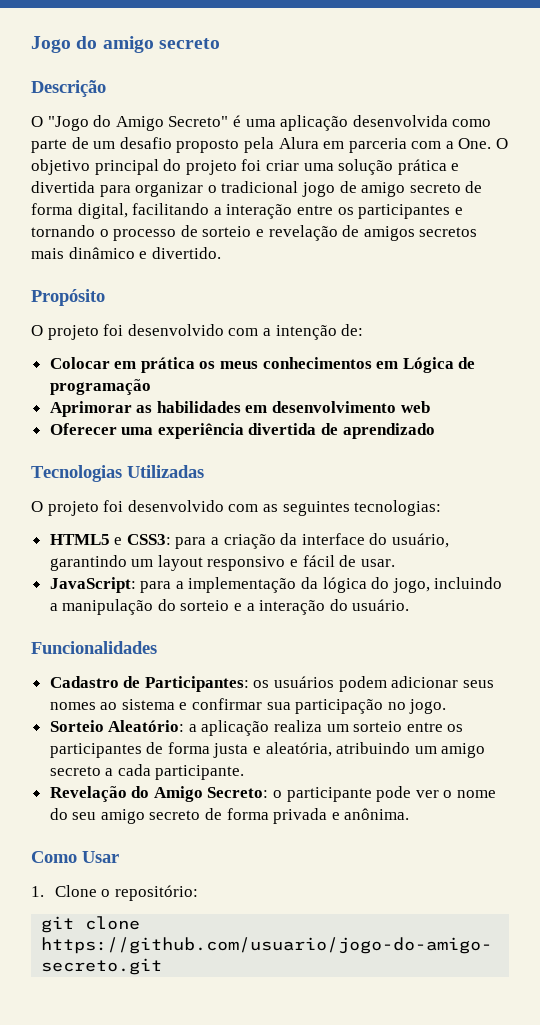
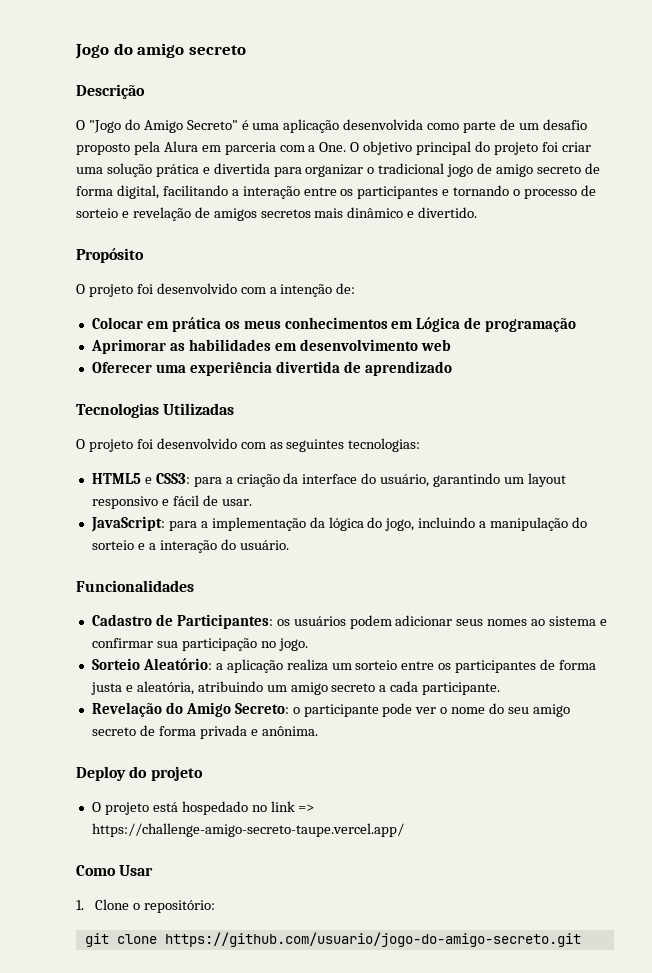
(410, 814) none -> [76,766,203,781] [91,801,315,815] [91,823,404,837] // Deploy do projeto // O projeto está hospedado no link => https://challenge-amigo-secreto-taupe.vercel.app/

